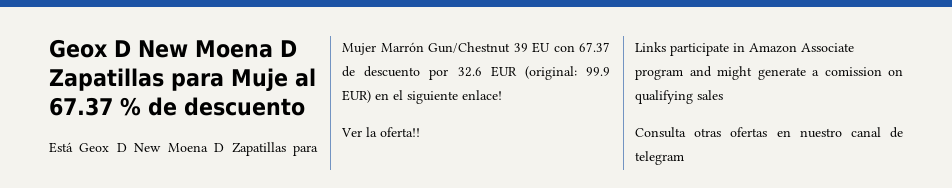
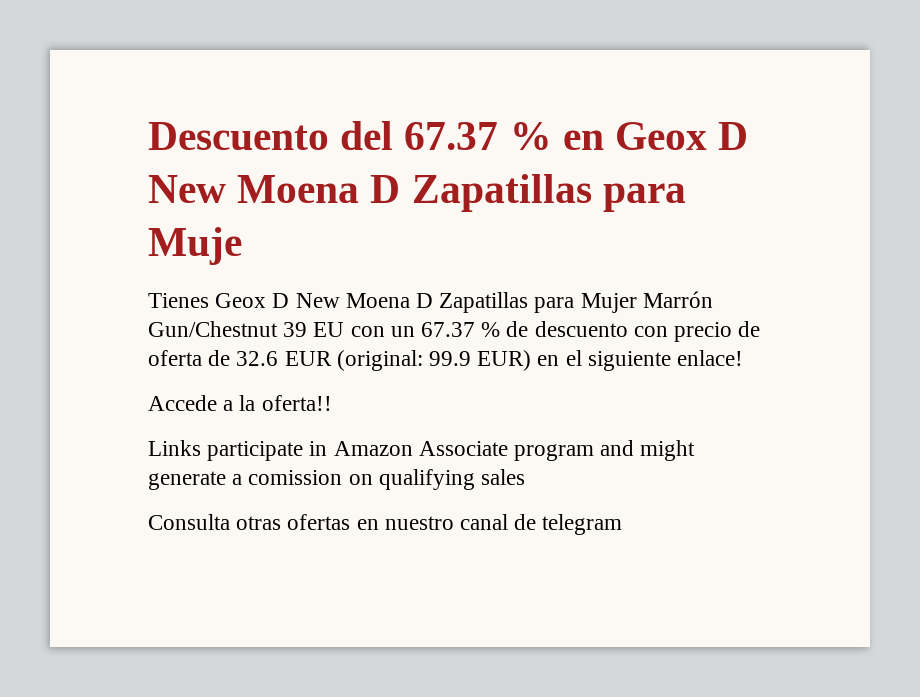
(49, 48) none -> [148,121,604,150] Descuento del 67.37 % en
[295,68,316,87] [49,97,305,116] [49,142,73,153] al 67.37 % de descuento // Está -> [148,293,209,308] // Tienes
[579,42,610,52] [342,66,449,80] 67.37 de descuento por -> [390,321,761,342] [148,350,231,366] un 67.37 % de descuento con precio de oferta de
[341,128,362,137] Ver -> [148,395,234,411] Accede a

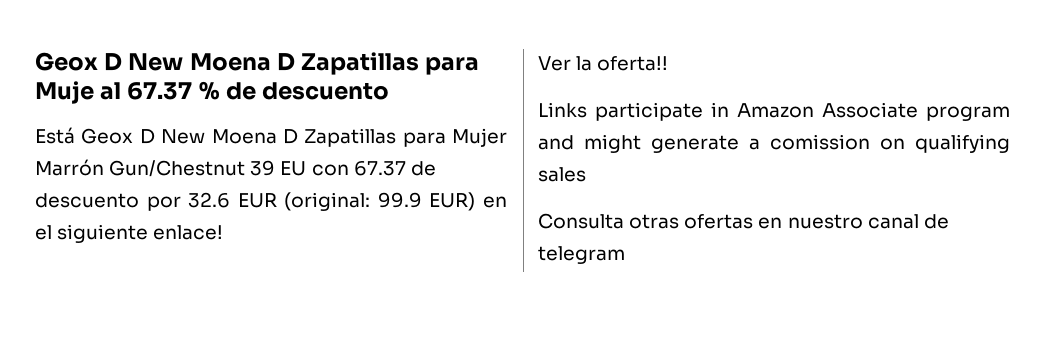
[148,121,604,150] Descuento del 67.37 % en -> (35, 61) none
[148,293,209,308] // Tienes -> [100,81,390,100] [35,127,75,144] al 67.37 % de descuento // Está
[390,321,761,342] [148,350,231,366] un 67.37 % de descuento con precio de oferta de -> [353,161,436,176] [35,193,181,211] 67.37 de descuento por
[148,395,234,411] Accede a -> [538,56,571,71] Ver

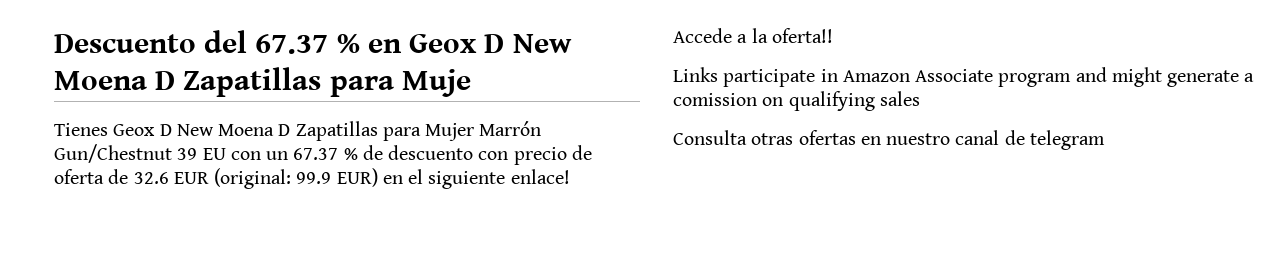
(35, 61) none -> [54,30,402,54] Descuento del 67.37 % en
[100,81,390,100] [35,127,75,144] al 67.37 % de descuento // Está -> [54,123,108,136] // Tienes
[353,161,436,176] [35,193,181,211] 67.37 de descuento por -> [266,145,592,165] [54,169,129,184] un 67.37 % de descuento con precio de oferta de
[538,56,571,71] Ver -> [673,28,748,43] Accede a

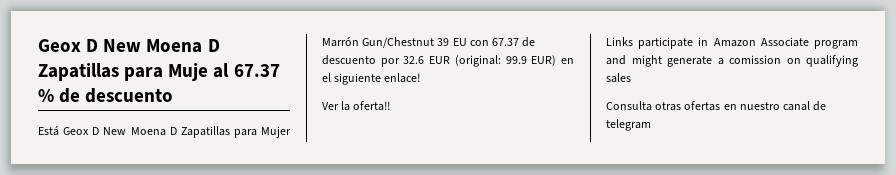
[54,30,402,54] Descuento del 67.37 % en -> (38, 45) none
[54,123,108,136] // Tienes -> [213,63,280,78] [38,88,174,103] [38,126,59,136] al 67.37 % de descuento // Está
[266,145,592,165] [54,169,129,184] un 67.37 % de descuento con precio de oferta de -> [492,37,536,47] [322,55,400,67] 67.37 de descuento por
[673,28,748,43] Accede a -> [322,102,339,110] Ver

